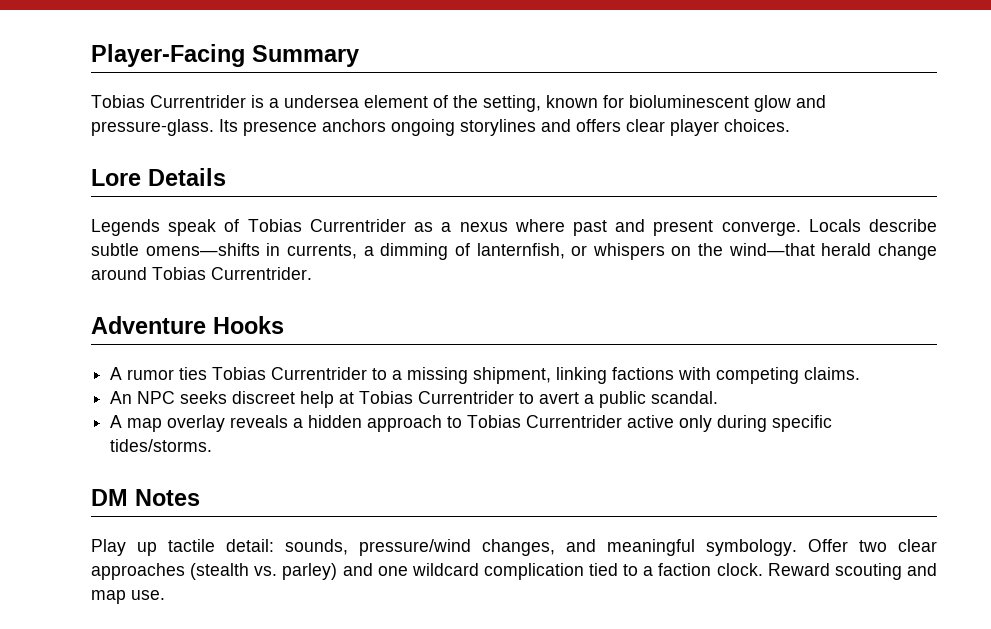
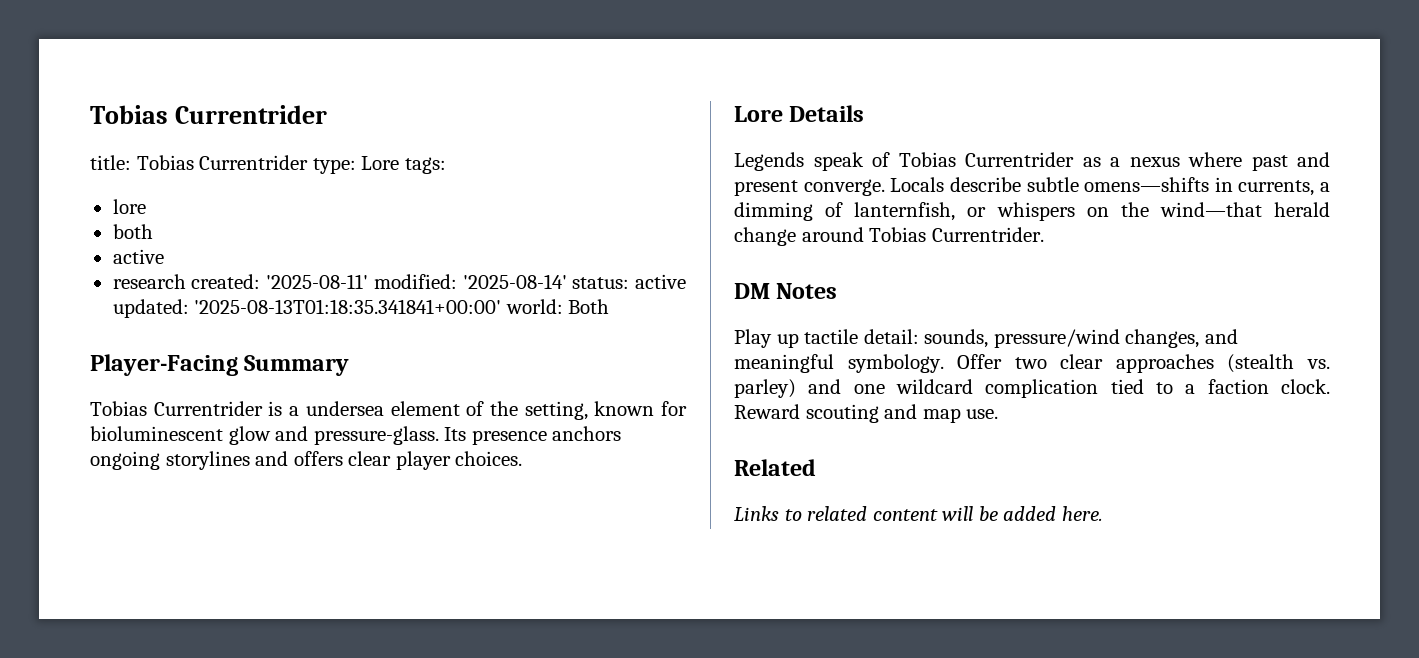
(91, 55) none -> [90,105,328,124] [90,155,446,174] [112,199,146,214] [112,224,153,239] [112,249,164,264] [112,274,687,289] [112,299,610,318] Tobias Currentrider // title: Tobias Currentrider type: Lore tags: // lore // both // active // research created: '2025-08-11' modified: '2025-08-14' status: active updated: '2025-08-13T01:18:35.341841+00:00' world: Both //
[91,316,284,334] [110,367,861,384] [110,391,719,408] [110,415,833,432] [110,439,213,452] // Adventure Hooks // A rumor ties Tobias Currentrider to a missing shipment, linking factions with competing claims. // An NPC seeks discreet help at Tobias Currentrider to avert a public scandal. // A map overlay reveals a hidden approach to Tobias Currentrider active only during specific tides/storms. -> (1044, 234) none
(165, 595) none -> [734,459,816,476] [734,506,1103,521] // Related // Links to related content will be added here.

